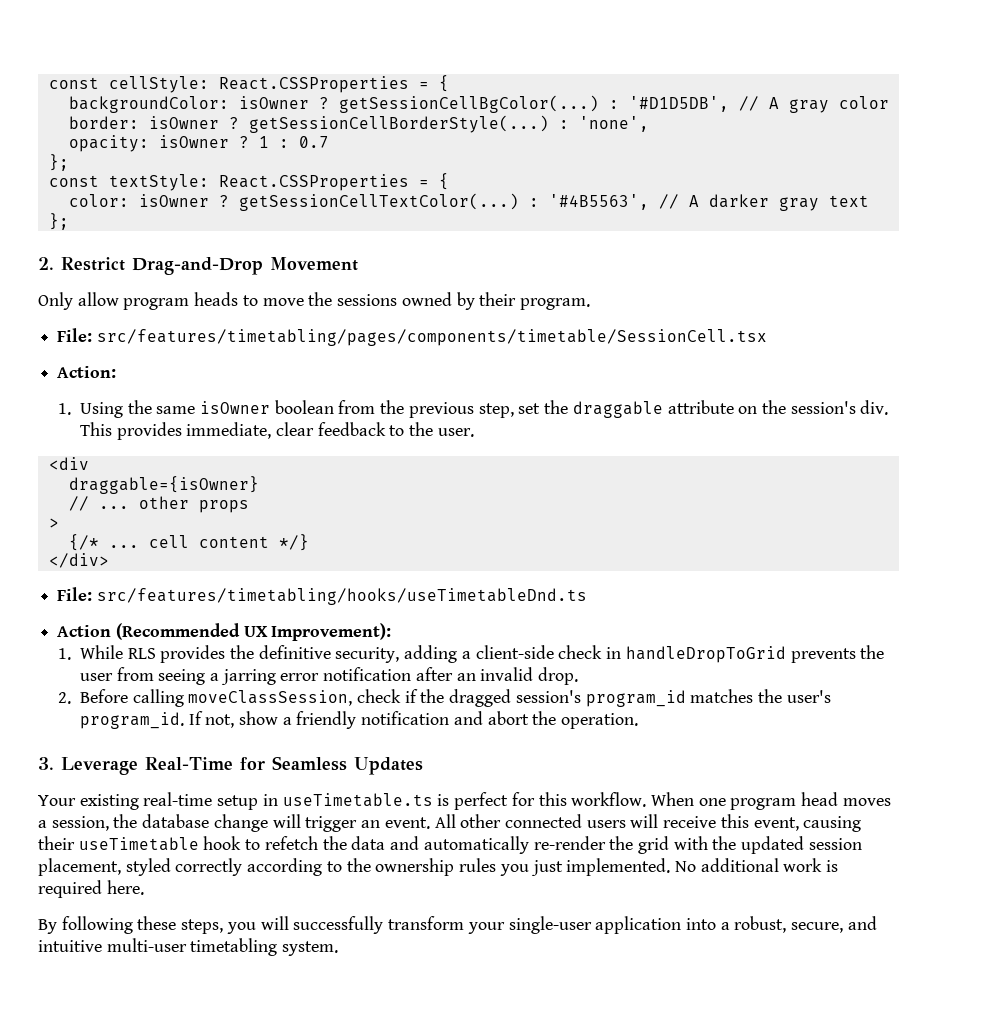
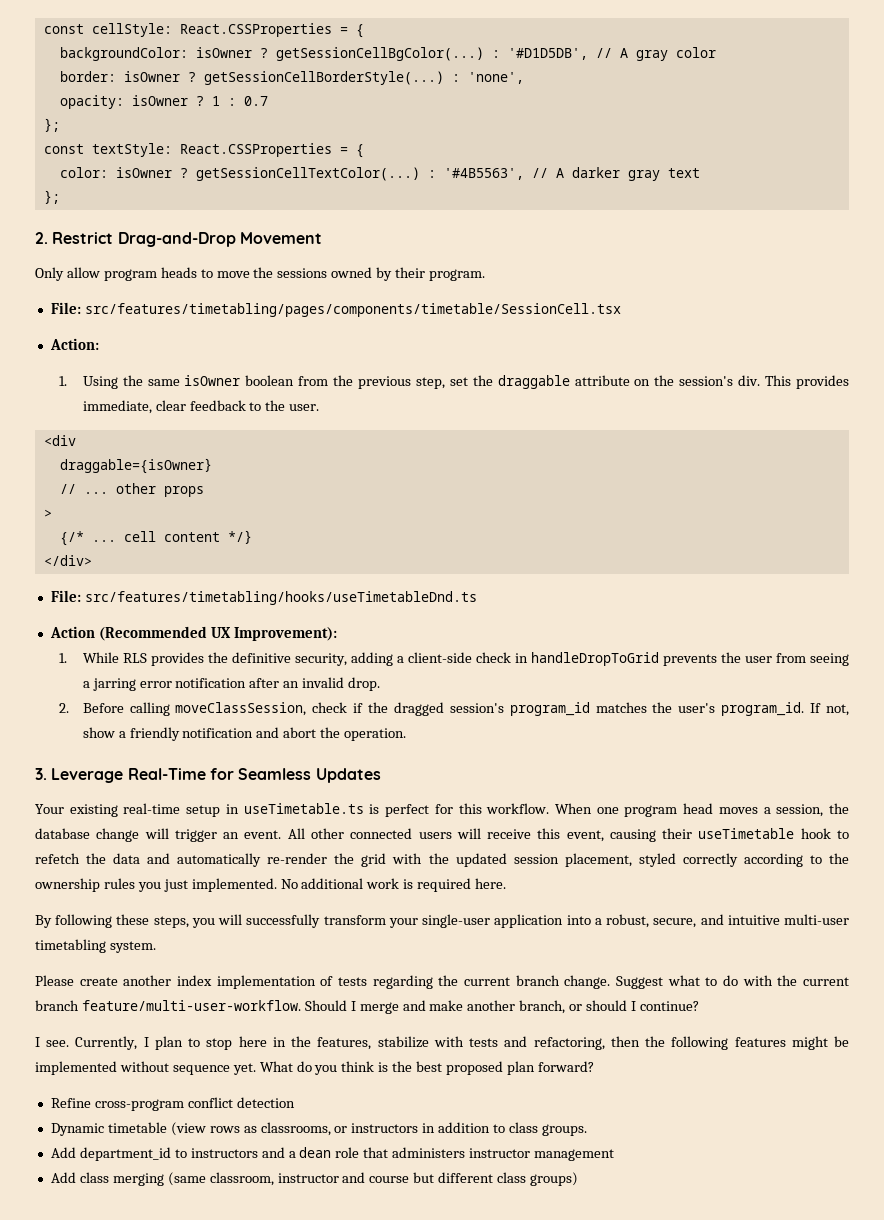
(339, 948) none -> [35,975,849,989] [35,1000,699,1014] [35,1036,849,1050] [35,1061,594,1075] [50,1097,295,1111] [50,1122,587,1136] [50,1147,615,1161] [50,1172,579,1186] // Please create another index implementation of tests regarding the current branch change. Suggest what to do with the current branch feature/multi-user-workflow. Should I merge and make another branch, or should I continue? // I see. Currently, I plan to stop here in the features, stabilize with tests and refactoring, then the following features might be implemented without sequence yet. What do you think is the best proposed plan forward? // Refine cross-program conflict detection // Dynamic timetable (view rows as classrooms, or instructors in addition to class groups. // Add department_id to instructors and a dean role that administers instructor management // Add class merging (same classroom, instructor and course but different class groups)

